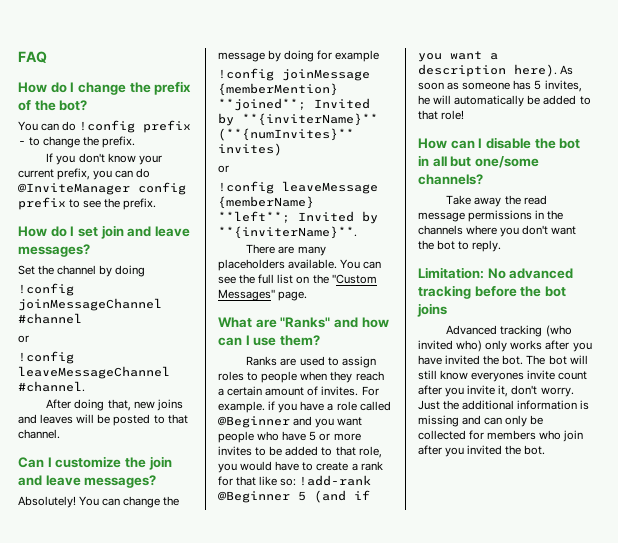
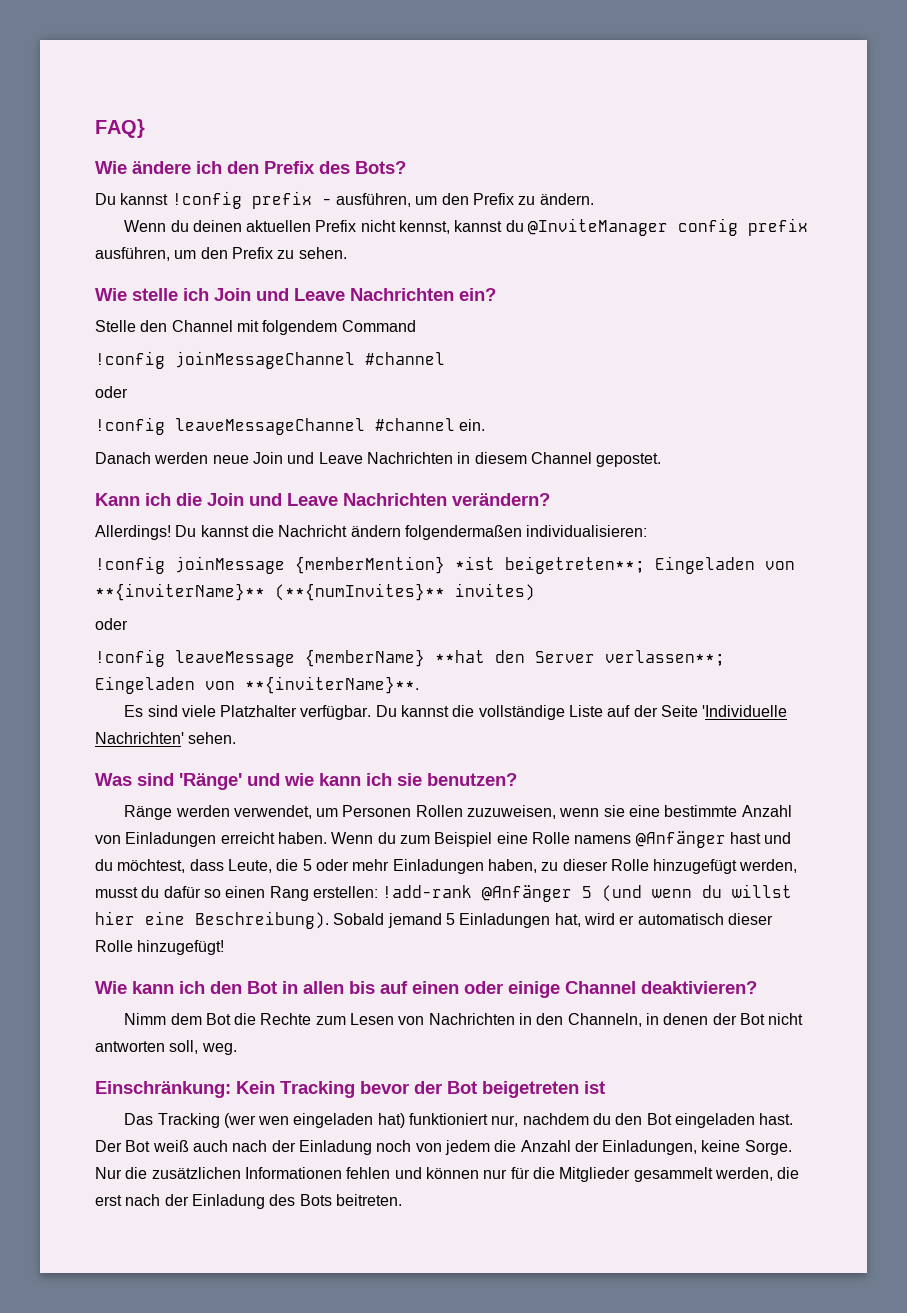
[18,51,47,63] [18,81,192,95] [18,100,88,111] [18,120,192,133] [18,136,136,148] [46,153,162,165] [18,168,151,180] [18,182,186,195] [18,197,157,210] [18,225,190,239] [18,244,90,257] [18,265,146,277] FAQ // How do I change the prefix of the bot? // You can do !config prefix - to change the prefix. // If you don't know your current prefix, you can do @InviteManager config prefix to see the prefix. // How do I set join and leave messages? // Set the channel by doing -> [95,119,145,138] [95,161,406,174] [95,191,594,209] [124,218,809,236] [95,247,347,261] [95,288,496,301] [95,320,416,335] FAQ} // Wie ändere ich den Prefix des Bots? // Du kannst !config prefix - ausführen, um den Prefix zu ändern. // Wenn du deinen aktuellen Prefix nicht kennst, kannst du @InviteManager config prefix ausführen, um den Prefix zu sehen. // Wie stelle ich Join und Leave Nachrichten ein? // Stelle den Channel mit folgendem Command
[18,335,29,343] or -> [95,386,128,398] oder
[18,381,85,392] [46,399,183,411] [18,414,188,426] [18,429,60,439] [18,456,172,470] [18,475,157,488] [18,496,180,508] [218,50,380,62] #channel. // After doing that, new joins and leaves will be posted to that channel. // Can I customize the join and leave messages? // Absolutely! You can change the message by doing for example -> [375,418,486,431] [95,452,662,467] [95,493,550,506] [95,525,648,540] #channel ein. // Danach werden neue Join und Leave Nachrichten in diesem Channel gepostet. // Kann ich die Join und Leave Nachrichten verändern? // Allerdings! Du kannst die Nachricht ändern folgendermaßen individualisieren:
[218,98,370,111] [218,113,234,126] **joined**; Invited by -> [455,556,795,574] *ist beigetreten**; Eingeladen von
[218,165,229,173] or -> [95,618,128,630] oder
[218,211,378,224] [218,226,357,239] [246,244,326,256] [218,259,382,271] [218,274,377,284] [218,289,308,301] [218,317,389,328] [218,335,320,346] [246,356,376,368] [218,371,384,383] [218,386,379,396] [218,401,391,413] [218,416,363,428] [218,431,361,443] [218,446,382,458] [218,461,383,473] [218,475,372,486] [218,490,370,503] [418,51,498,62] [418,64,574,77] [418,80,582,92] [418,95,591,107] [418,110,465,120] [418,137,581,149] [418,155,539,168] [418,174,483,185] [446,195,547,207] [418,210,564,222] [418,225,577,237] [418,240,502,252] [418,267,574,279] [418,285,566,299] [417,303,447,317] [446,325,572,337] [418,340,592,352] [418,355,588,365] [418,370,588,382] [418,385,574,397] [418,400,590,410] [418,415,544,427] [418,430,584,442] [418,445,546,457] **left**; Invited by **{inviterName}**. // There are many placeholders available. You can see the full list on the "Custom Messages" page. // What are "Ranks" and how can I use them? // Ranks are used to assign roles to people when they reach a certain amount of invites. For example. if you have a role called @Beginner and you want people who have 5 or more invites to be added to that role, you would have to create a rank for that like so: !add-rank @Beginner 5 (and if you want a description here). As soon as someone has 5 invites, he will automatically be added to that role! // How can I disable the bot in all but one/some channels? // Take away the read message permissions in the channels where you don't want the bot to reply. // Limitation: No advanced tracking before the bot joins // Advanced tracking (who invited who) only works after you have invited the bot. The bot will still know everyones invite count after you invite it, don't worry. Just the additional information is missing and can only be collected for members who join after you invited the bot. -> [435,650,725,666] [95,676,419,694] [124,705,788,720] [95,732,237,744] [95,773,517,790] [124,805,792,820] [95,831,792,848] [95,859,798,874] [95,884,793,902] [95,911,773,929] [95,940,225,955] [95,981,757,998] [124,1013,804,1027] [95,1040,237,1055] [95,1081,605,1098] [124,1113,794,1128] [95,1140,792,1155] [95,1167,800,1182] [95,1194,402,1209] **hat den Server verlassen**; Eingeladen von **{inviterName}**. // Es sind viele Platzhalter verfügbar. Du kannst die vollständige Liste auf der Seite 'Individuelle Nachrichten' sehen. // Was sind 'Ränge' und wie kann ich sie benutzen? // Ränge werden verwendet, um Personen Rollen zuzuweisen, wenn sie eine bestimmte Anzahl von Einladungen erreicht haben. Wenn du zum Beispiel eine Rolle namens @Anfänger hast und du möchtest, dass Leute, die 5 oder mehr Einladungen haben, zu dieser Rolle hinzugefügt werden, musst du dafür so einen Rang erstellen: !add-rank @Anfänger 5 (und wenn du willst hier eine Beschreibung). Sobald jemand 5 Einladungen hat, wird er automatisch dieser Rolle hinzugefügt! // Wie kann ich den Bot in allen bis auf einen oder einige Channel deaktivieren? // Nimm dem Bot die Rechte zum Lesen von Nachrichten in den Channeln, in denen der Bot nicht antworten soll, weg. // Einschränkung: Kein Tracking bevor der Bot beigetreten ist // Das Tracking (wer wen eingeladen hat) funktioniert nur, nachdem du den Bot eingeladen hast. Der Bot weiß auch nach der Einladung noch von jedem die Anzahl der Einladungen, keine Sorge. Nur die zusätzlichen Informationen fehlen und können nur für die Mitglieder gesammelt werden, die erst nach der Einladung des Bots beitreten.

